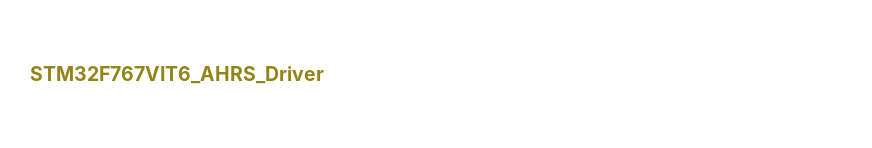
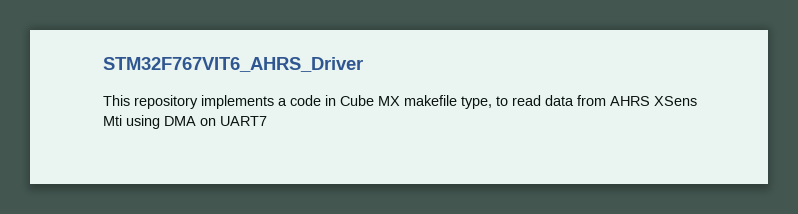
(324, 75) none -> [103,95,697,109] [103,115,267,129] // This repository implements a code in Cube MX makefile type, to read data from AHRS XSens Mti using DMA on UART7

